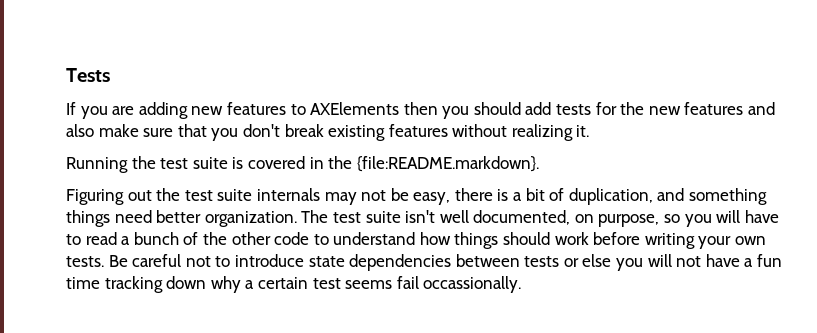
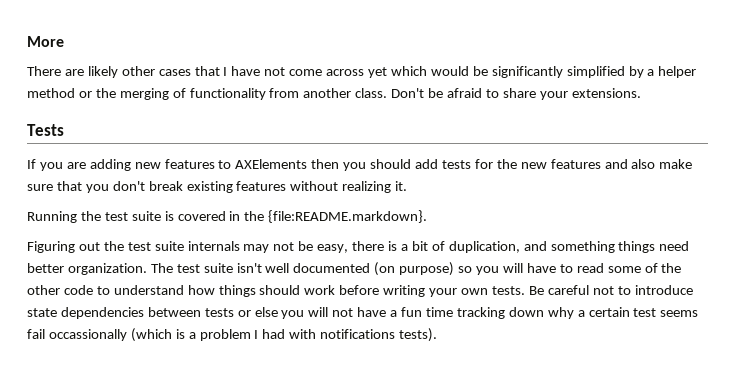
(66, 75) none -> [27,36,64,47] [27,66,697,78] [27,88,641,100] More // There are likely other cases that I have not come across yet which would be significantly simplified by a helper method or the merging of functionality from another class. Don't be afraid to share your extensions. //
[473,210,660,227] documented, on purpose, -> [293,262,455,276] documented (on purpose)
[121,232,179,245] a bunch -> [607,266,641,273] some
[423,276,522,293] occassionally. -> [48,328,438,342] occassionally (which is a problem I had with notifications tests).

